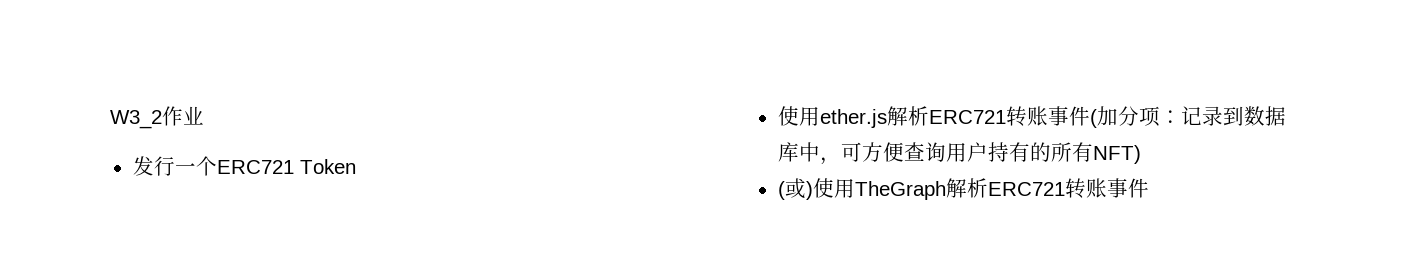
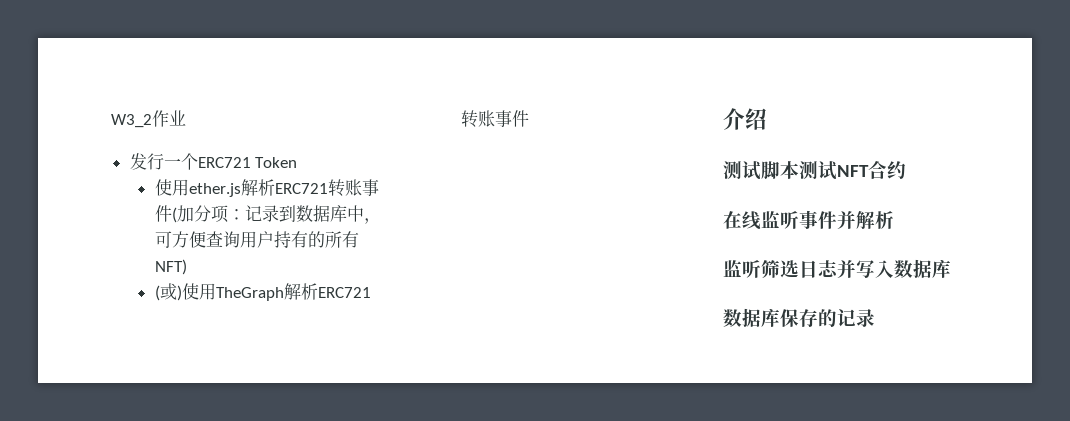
(1149, 188) none -> [723,108,767,130] [723,161,906,180] [723,210,894,230] [723,259,951,278] [723,308,875,327] // 介绍 // 测试脚本测试NFT合约 // 在线监听事件并解析 // 监听筛选日志并写入数据库 // 数据库保存的记录

